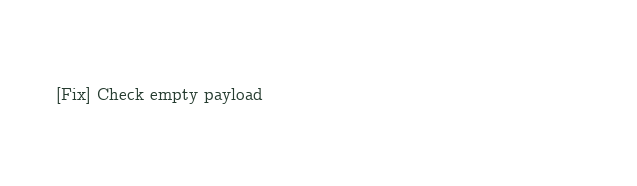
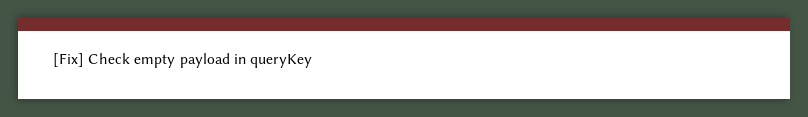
(263, 96) none -> [233,54,312,68] in queryKey

